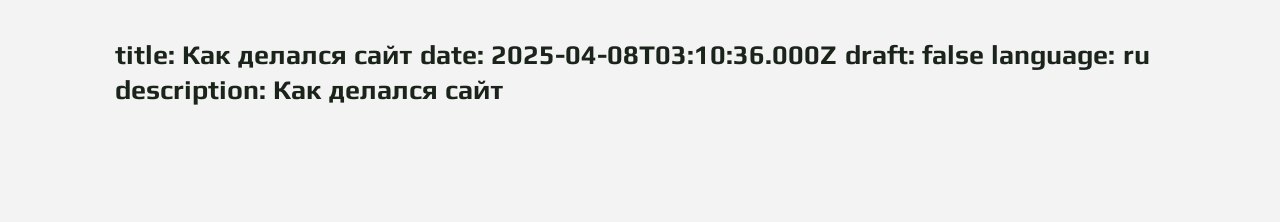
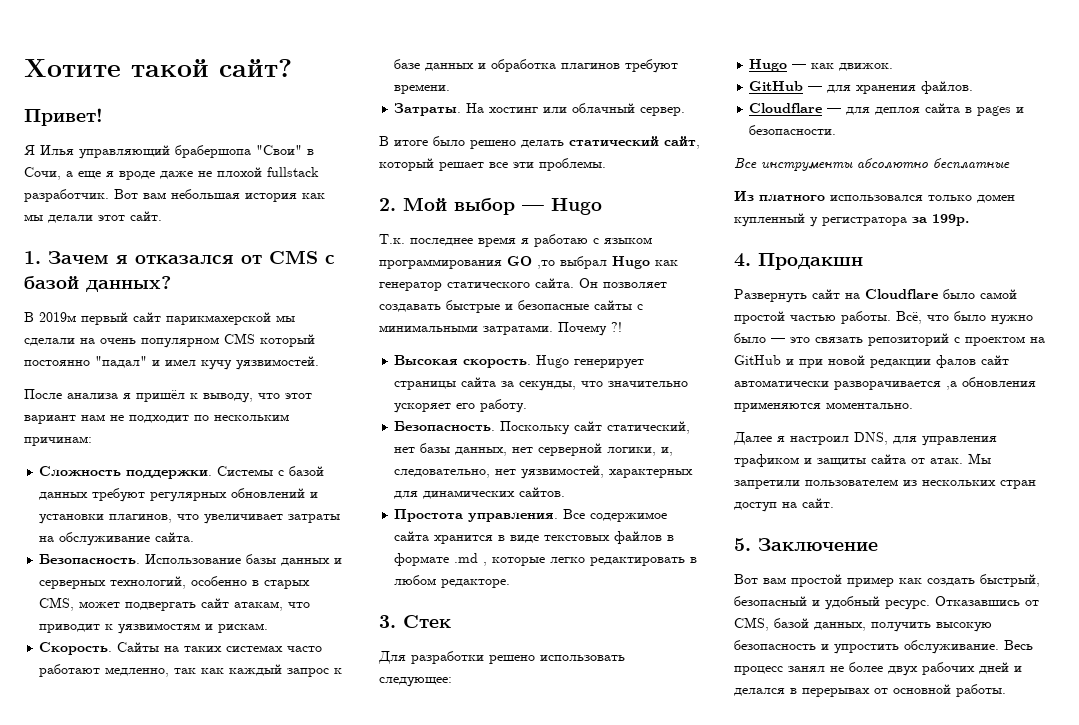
[115,44,1150,70] [115,80,504,105] title: Как делался сайт date: 2025-04-08T03:10:36.000Z draft: false language: ru description: Как делался сайт -> [24,59,292,77] [24,108,103,126] [24,145,314,159] [24,167,319,180] [24,189,325,202] [24,211,162,223] [24,250,335,264] [24,276,171,292] [24,312,295,325] [24,333,315,348] [24,356,319,370] [24,389,312,403] [24,414,289,424] [24,436,92,446] [39,466,325,479] [39,488,319,502] [39,514,341,524] [39,532,195,546] [39,554,343,566] [39,576,311,589] [39,597,311,611] [39,623,269,634] [39,642,323,655] [39,664,343,677] [394,59,679,73] [394,84,451,94] [394,103,686,116] [379,136,700,149] [379,158,606,171] [379,197,602,215] [379,234,652,247] [379,256,678,269] [379,278,667,291] [379,300,643,313] [379,322,622,336] [394,355,645,369] [394,377,689,391] [394,399,528,413] [394,421,691,435] [394,443,674,456] [394,465,694,479] [394,487,566,499] [394,509,668,522] [394,531,675,544] [394,553,698,566] [394,575,511,588] [379,615,451,628] [378,651,625,664] [379,677,452,687] [749,59,894,72] [749,81,974,94] [749,103,1025,116] [749,125,837,135] [734,158,1010,172] [734,190,1015,203] [734,213,969,227] [734,253,863,270] [734,289,1017,303] [734,311,1033,325] [734,333,1045,346] [734,355,1009,368] [734,377,1036,390] [734,402,913,412] [733,432,997,446] [734,453,991,467] [734,479,1036,489] [734,498,834,512] [734,538,878,552] [734,574,1040,587] [734,596,1039,610] [734,617,992,632] [734,640,1033,654] [734,662,1022,676] [734,684,1006,697] Хотите такой сайт? // Привет! // Я Илья управляющий брабершопа "Свои" в Сочи, а еще я вроде даже не плохой fullstack разработчик. Вот вам небольшая история как мы делали этот сайт. // 1. Зачем я отказался от CMS с базой данных? // В 2019м первый сайт парикмахерской мы сделали на очень популярном CMS который постоянно "падал" и имел кучу уязвимостей. // После анализа я пришёл к выводу, что этот вариант нам не подходит по нескольким причинам: // Сложность поддержки. Системы с базой данных требуют регулярных обновлений и установки плагинов, что увеличивает затраты на обслуживание сайта. // Безопасность. Использование базы данных и серверных технологий, особенно в старых CMS, может подвергать сайт атакам, что приводит к уязвимостям и рискам. // Скорость. Сайты на таких системах часто работают медленно, так как каждый запрос к базе данных и обработка плагинов требуют времени. // Затраты. На хостинг или облачный сервер. // В итоге было решено делать статический сайт, который решает все эти проблемы. // 2. Мой выбор — Hugo // Т.к. последнее время я работаю с языком программирования GO ,то выбрал Hugo как генератор статического сайта. Он позволяет создавать быстрые и безопасные сайты с минимальными затратами. Почему ?! // Высокая скорость. Hugo генерирует страницы сайта за секунды, что значительно ускоряет его работу. // Безопасность. Поскольку сайт статический, нет базы данных, нет серверной логики, и, следовательно, нет уязвимостей, характерных для динамических сайтов. // Простота управления. Все содержимое сайта хранится в виде текстовых файлов в формате .md , которые легко редактировать в любом редакторе. // 3. Стек // Для разработки решено использовать следующее: // Hugo — как движок. // GitHub — для хранения файлов. // Cloudflare — для деплоя сайта в pages и безопасности. // Все инструменты абсолютно бесплатные // Из платного использовался только домен купленный у регистратора за 199р. // 4. Продакшн // Развернуть сайт на Cloudflare было самой простой частью работы. Всё, что было нужно было — это связать репозиторий с проектом на GitHub и при новой редакции фалов сайт автоматически разворачивается ,а обновления применяются моментально. // Далее я настроил DNS, для управления трафиком и защиты сайта от атак. Мы запретили пользователем из нескольких стран доступ на сайт. // 5. Заключение // Вот вам простой пример как создать быстрый, безопасный и удобный ресурс. Отказавшись от CMS, базой данных, получить высокую безопасность и упростить обслуживание. Весь процесс занял не более двух рабочих дней и делался в перерывах от основной работы.

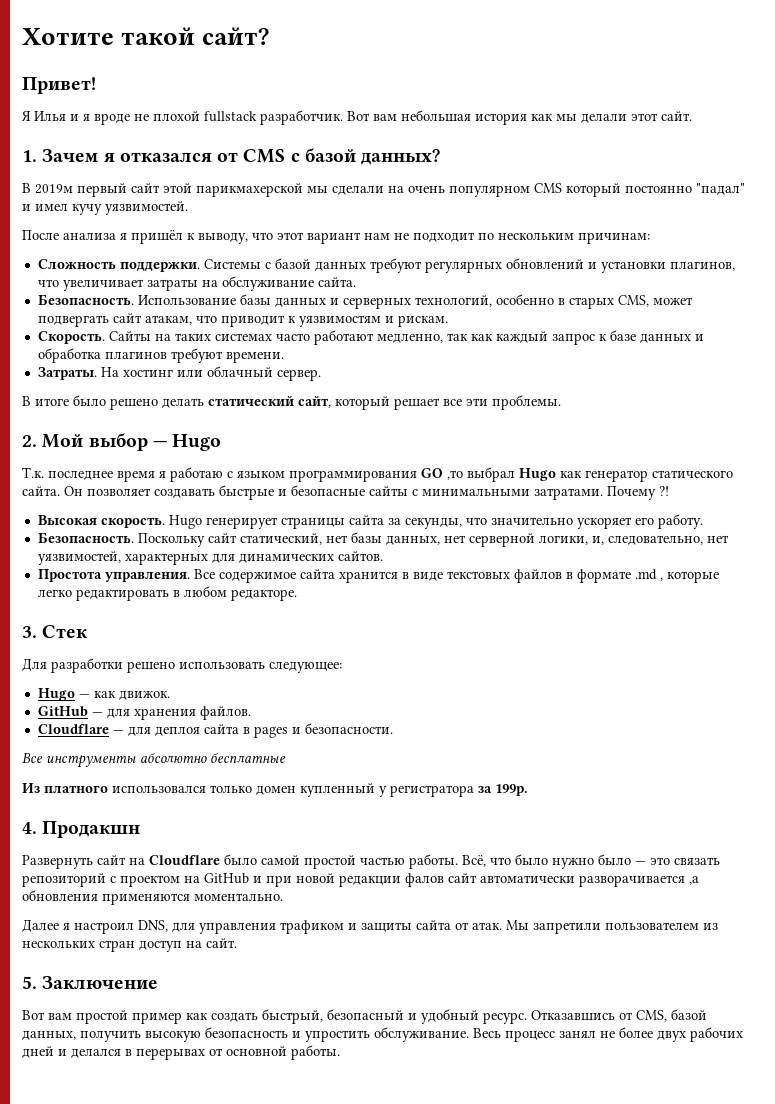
[79,145,314,159] [24,167,101,180] управляющий брабершопа "Свои" в Сочи, а еще -> [70,114,79,121] и
[160,171,193,179] даже -> (130, 119) none
(161, 317) none -> [163,183,192,193] этой

